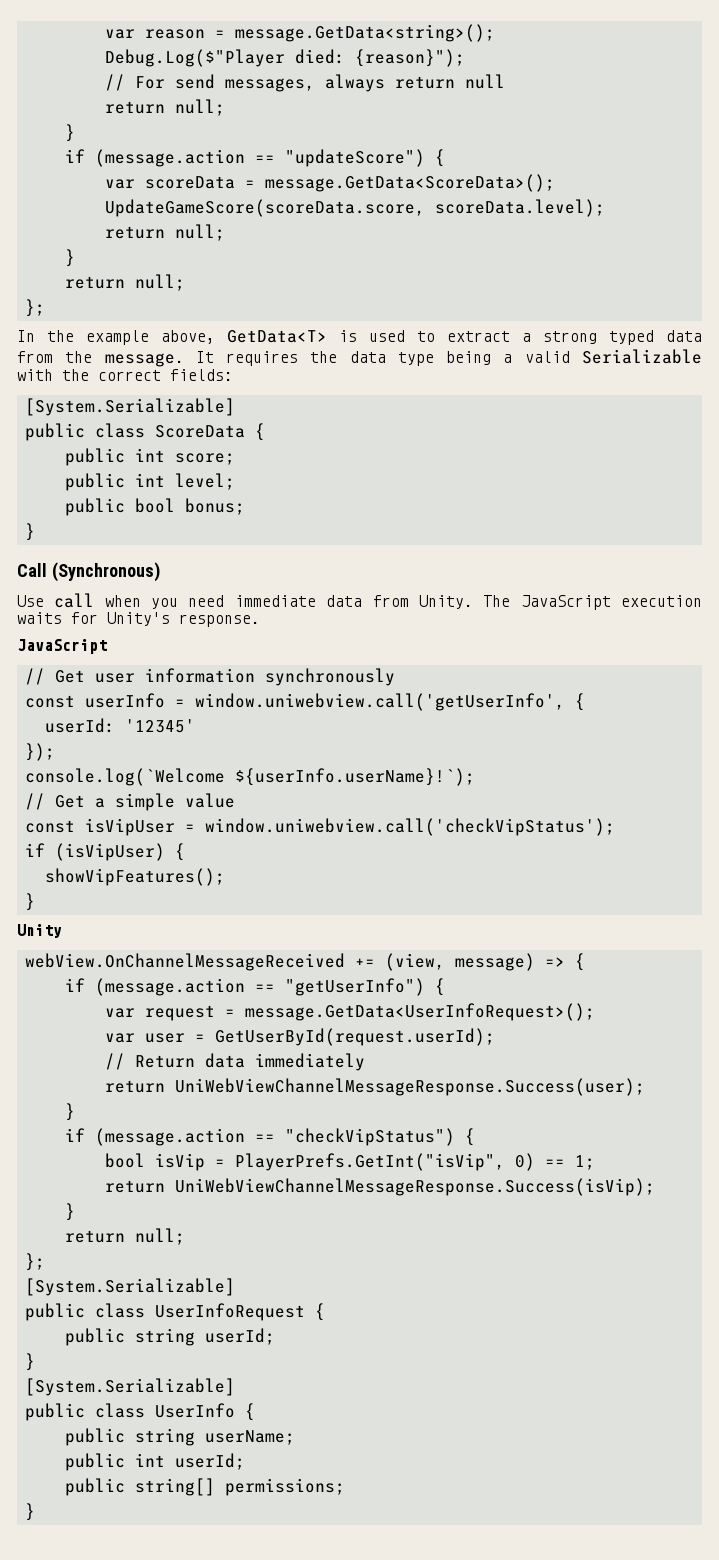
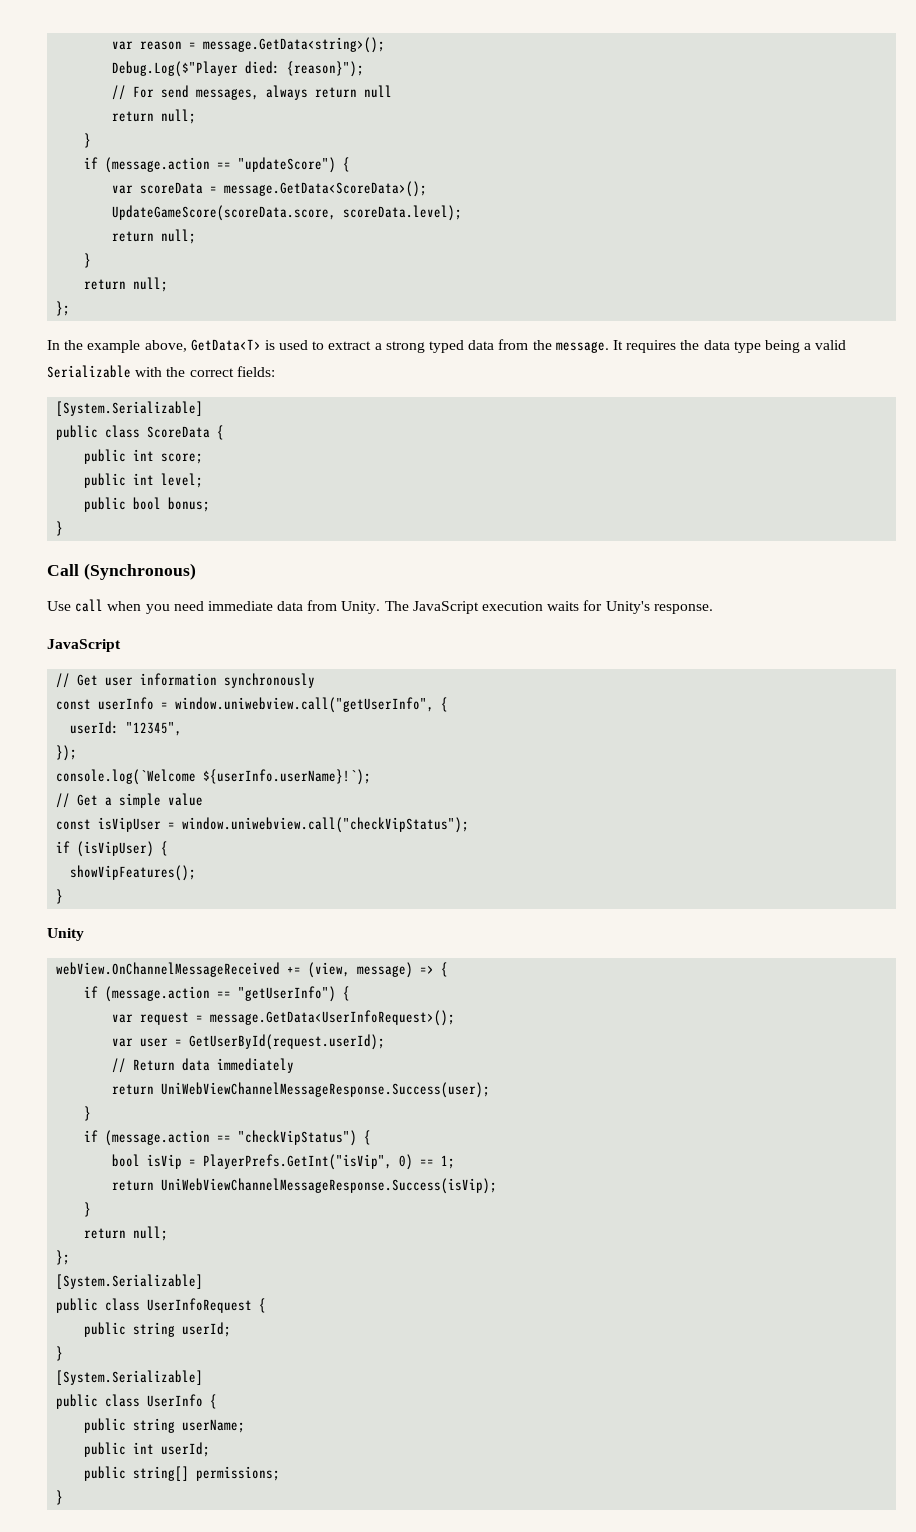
[194,693,565,711] window.uniwebview.call('getUserInfo', -> [175,697,435,713] window.uniwebview.call("getUserInfo",
[124,719,195,733] '12345' -> [126,722,183,736] "12345",
[204,818,615,836] window.uniwebview.call('checkVipStatus'); -> [182,817,470,833] window.uniwebview.call("checkVipStatus");

